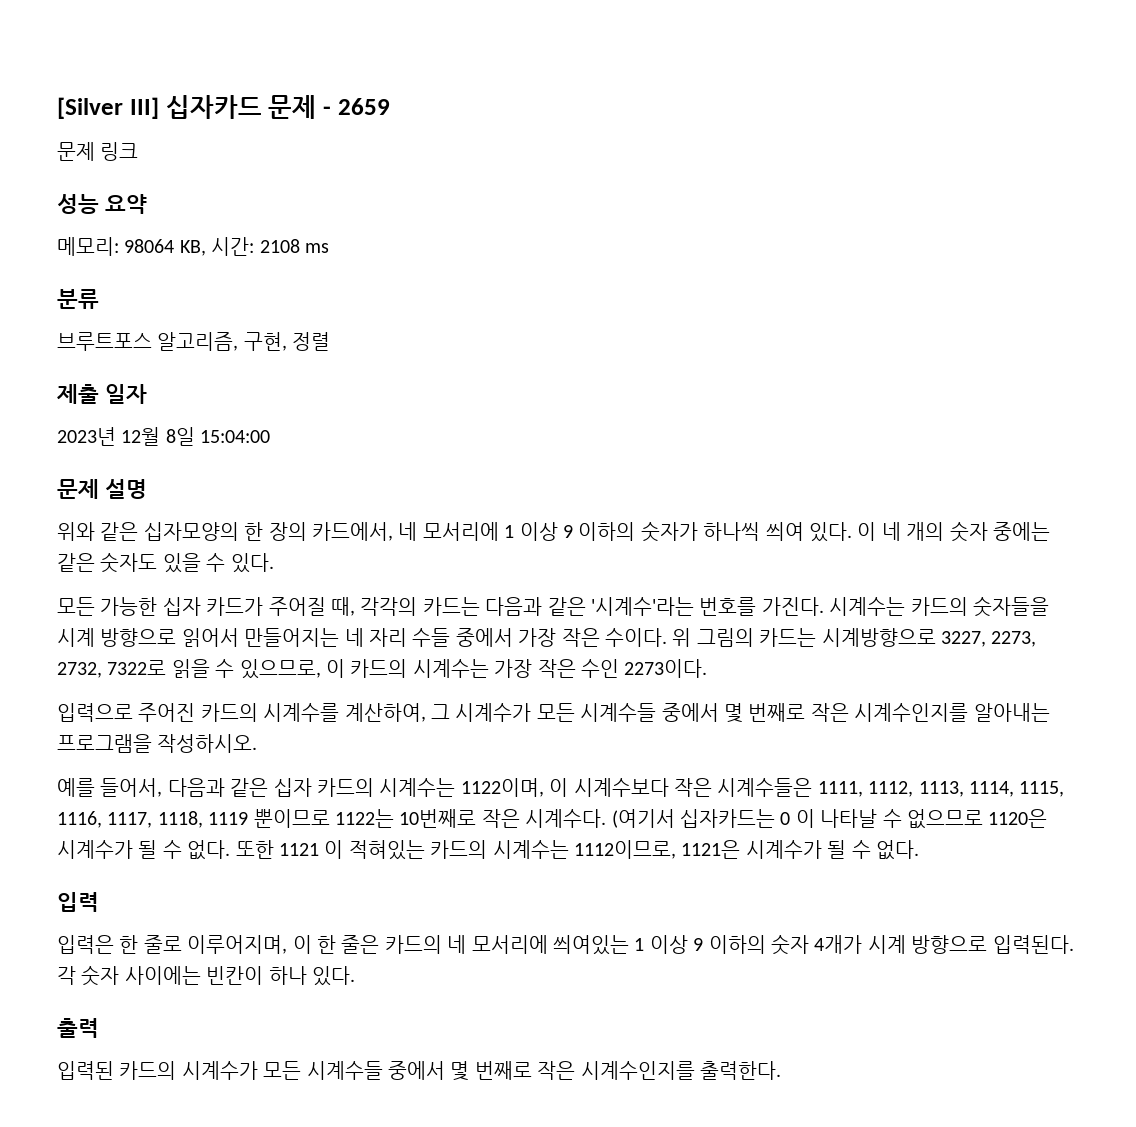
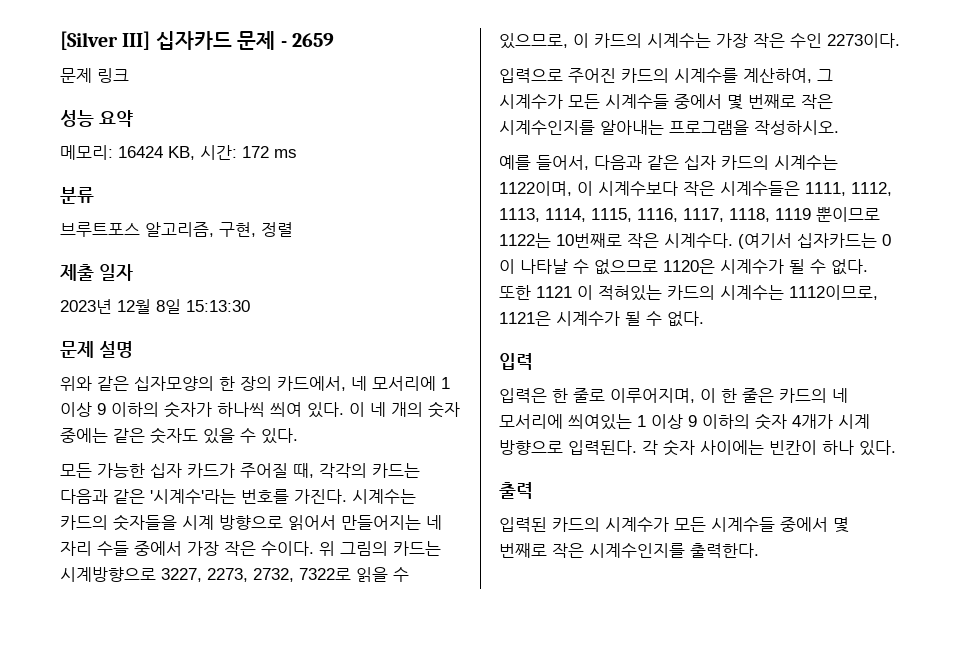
[124,239,175,253] 98064 -> [118,146,163,158] 16424
[259,239,300,253] 2108 -> [242,146,269,158] 172
[200,430,271,443] 15:04:00 -> [186,300,250,312] 15:13:30

